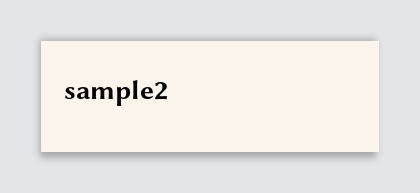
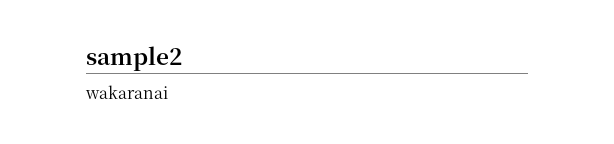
(168, 93) none -> [85,85,168,99] // wakaranai

